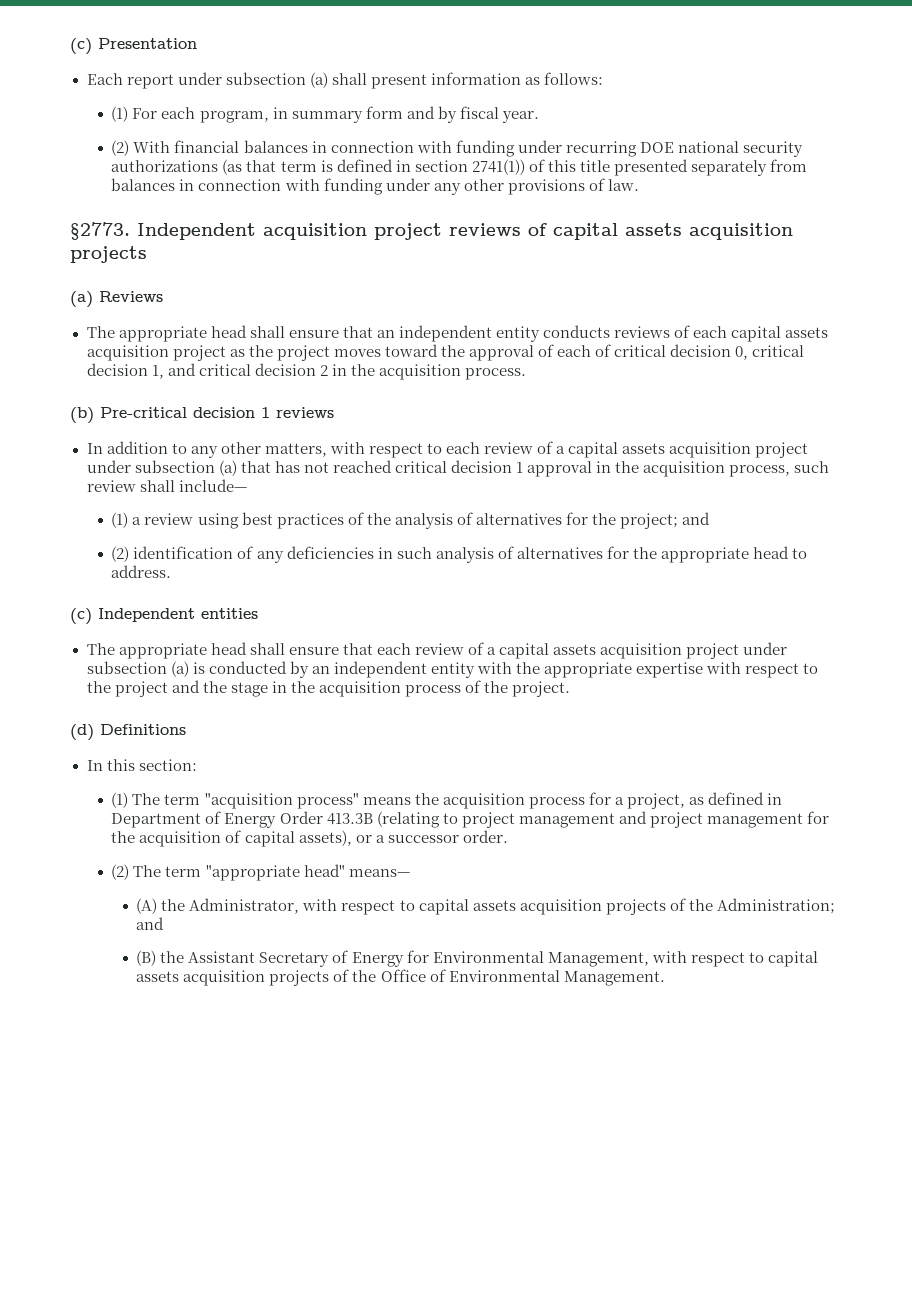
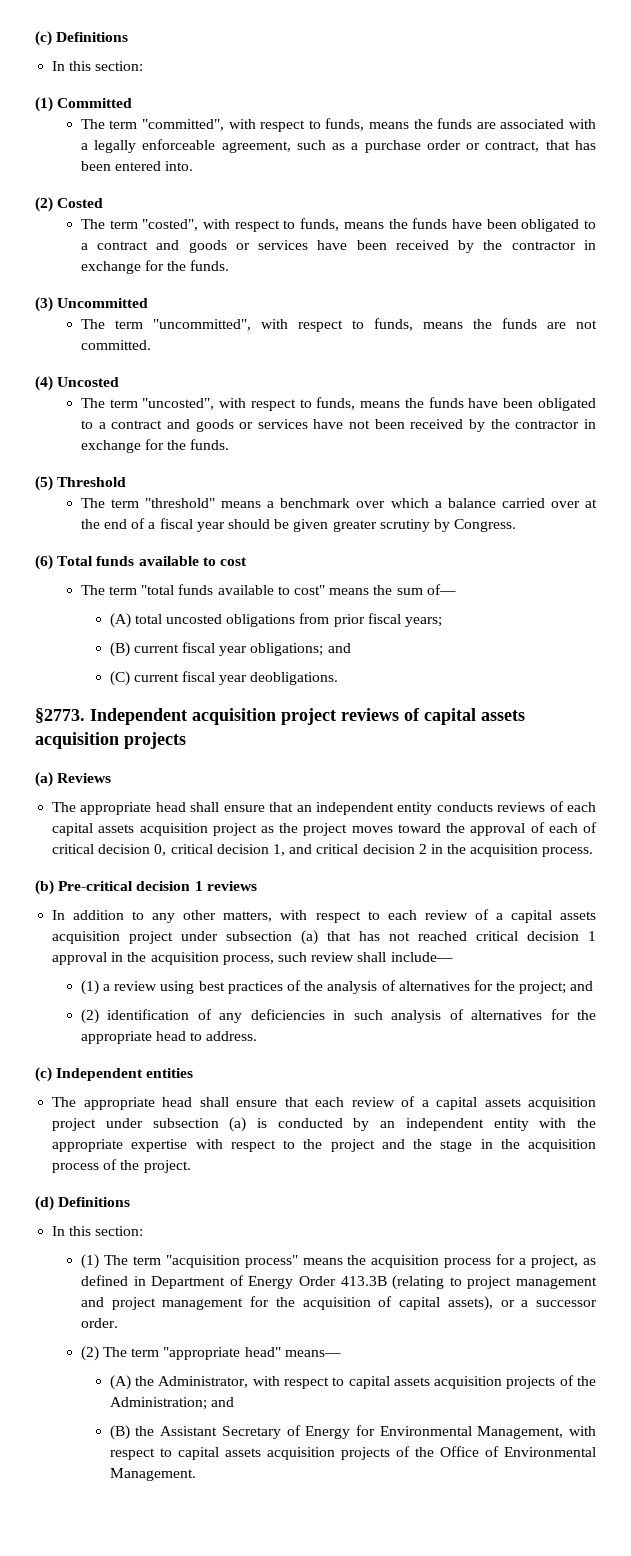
[70,38,197,55] [86,72,603,89] [111,106,539,123] [111,140,803,157] [111,159,808,176] [111,178,639,195] (c) Presentation // Each report under subsection (a) shall present information as follows: // (1) For each program, in summary form and by fiscal year. // (2) With financial balances in connection with funding under recurring DOE national security authorizations (as that term is defined in section 2741(1)) of this title presented separately from balances in connection with funding under any other provisions of law. -> [35,31,129,46] [52,61,144,71] [35,97,133,112] [80,118,596,132] [80,139,596,153] [80,161,194,171] [35,197,104,212] [80,218,597,232] [80,240,597,253] [80,260,230,274] [35,297,149,312] [80,318,598,332] [80,340,151,350] [35,376,120,391] [80,397,597,411] [80,419,597,432] [80,439,230,453] [35,476,127,491] [80,498,597,508] [80,518,517,532] [35,555,247,570] [80,584,456,595] [109,613,443,628] [109,642,351,657] [109,671,339,686] (c) Definitions // In this section: // (1) Committed // The term "committed", with respect to funds, means the funds are associated with a legally enforceable agreement, such as a purchase order or contract, that has been entered into. // (2) Costed // The term "costed", with respect to funds, means the funds have been obligated to a contract and goods or services have been received by the contractor in exchange for the funds. // (3) Uncommitted // The term "uncommitted", with respect to funds, means the funds are not committed. // (4) Uncosted // The term "uncosted", with respect to funds, means the funds have been obligated to a contract and goods or services have not been received by the contractor in exchange for the funds. // (5) Threshold // The term "threshold" means a benchmark over which a balance carried over at the end of a fiscal year should be given greater scrutiny by Congress. // (6) Total funds available to cost // The term "total funds available to cost" means the sum of— // (A) total uncosted obligations from prior fiscal years; // (B) current fiscal year obligations; and // (C) current fiscal year deobligations.

